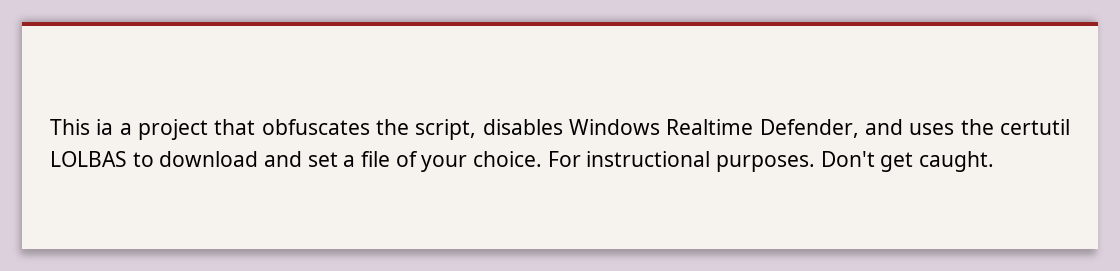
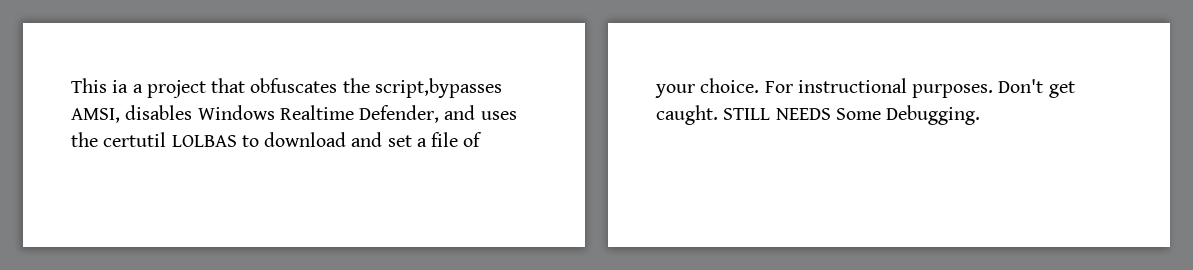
[415,119,477,140] script, -> [374,78,502,98] [71,108,120,123] script,bypasses AMSI,
(995, 161) none -> [723,105,981,125] STILL NEEDS Some Debugging.

